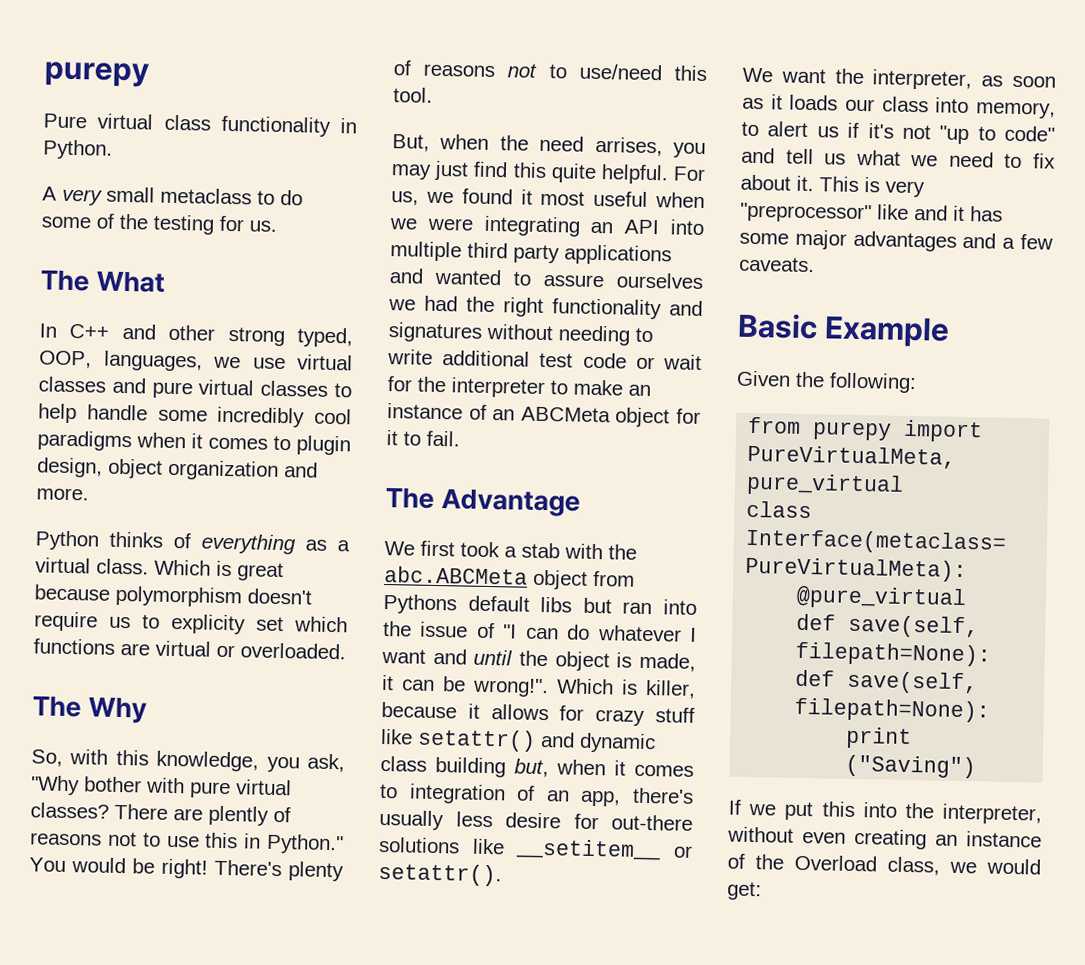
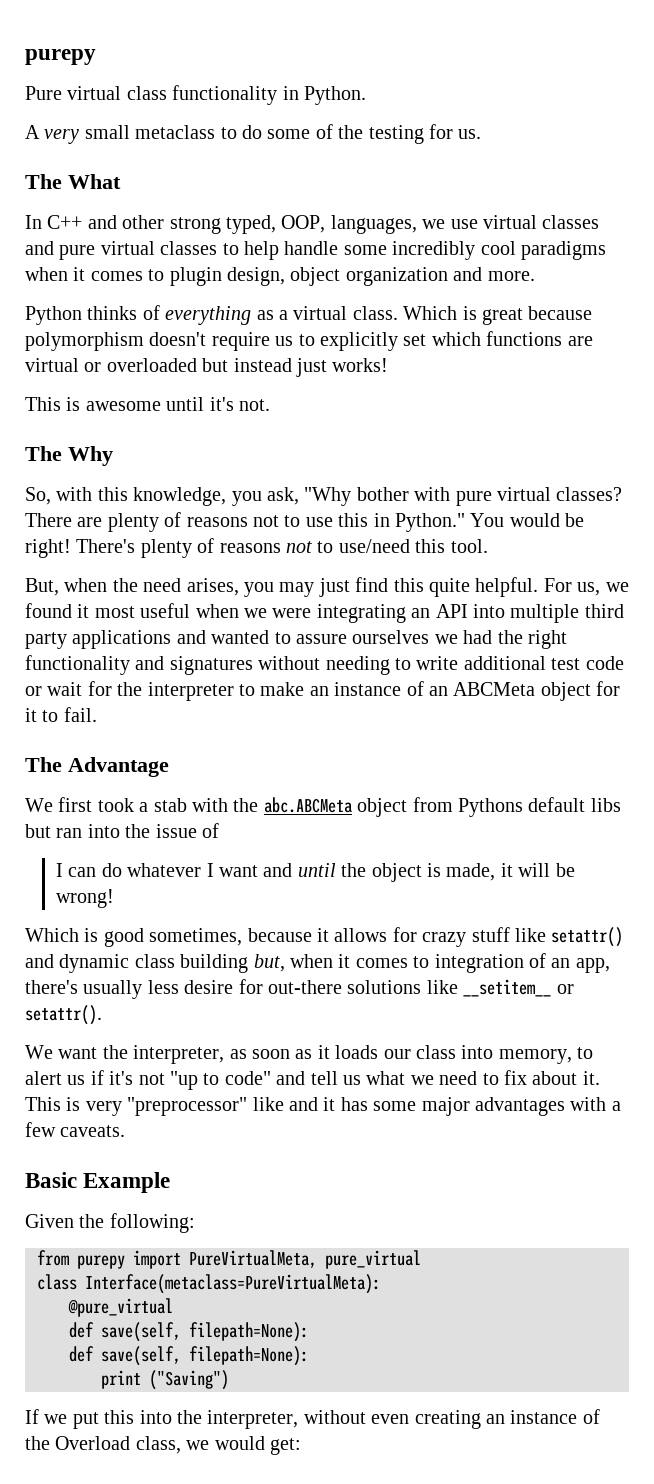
[171,613,246,635] explicity -> [320,332,398,351] explicitly
[240,642,346,660] overloaded. -> [106,358,389,377] [25,397,270,411] overloaded but instead just works! // This is awesome until it's not.
[208,805,269,826] plently -> [107,513,159,532] plenty
[594,136,663,157] arrises, -> [186,578,239,596] arises,
[503,624,518,639] "I -> [55,863,63,877] // I
[402,676,696,699] can be wrong!". Which is killer, -> [518,863,575,877] [55,889,114,908] [25,928,243,947] will be wrong! // Which is good sometimes,
[962,232,997,249] and -> [570,1097,607,1111] with

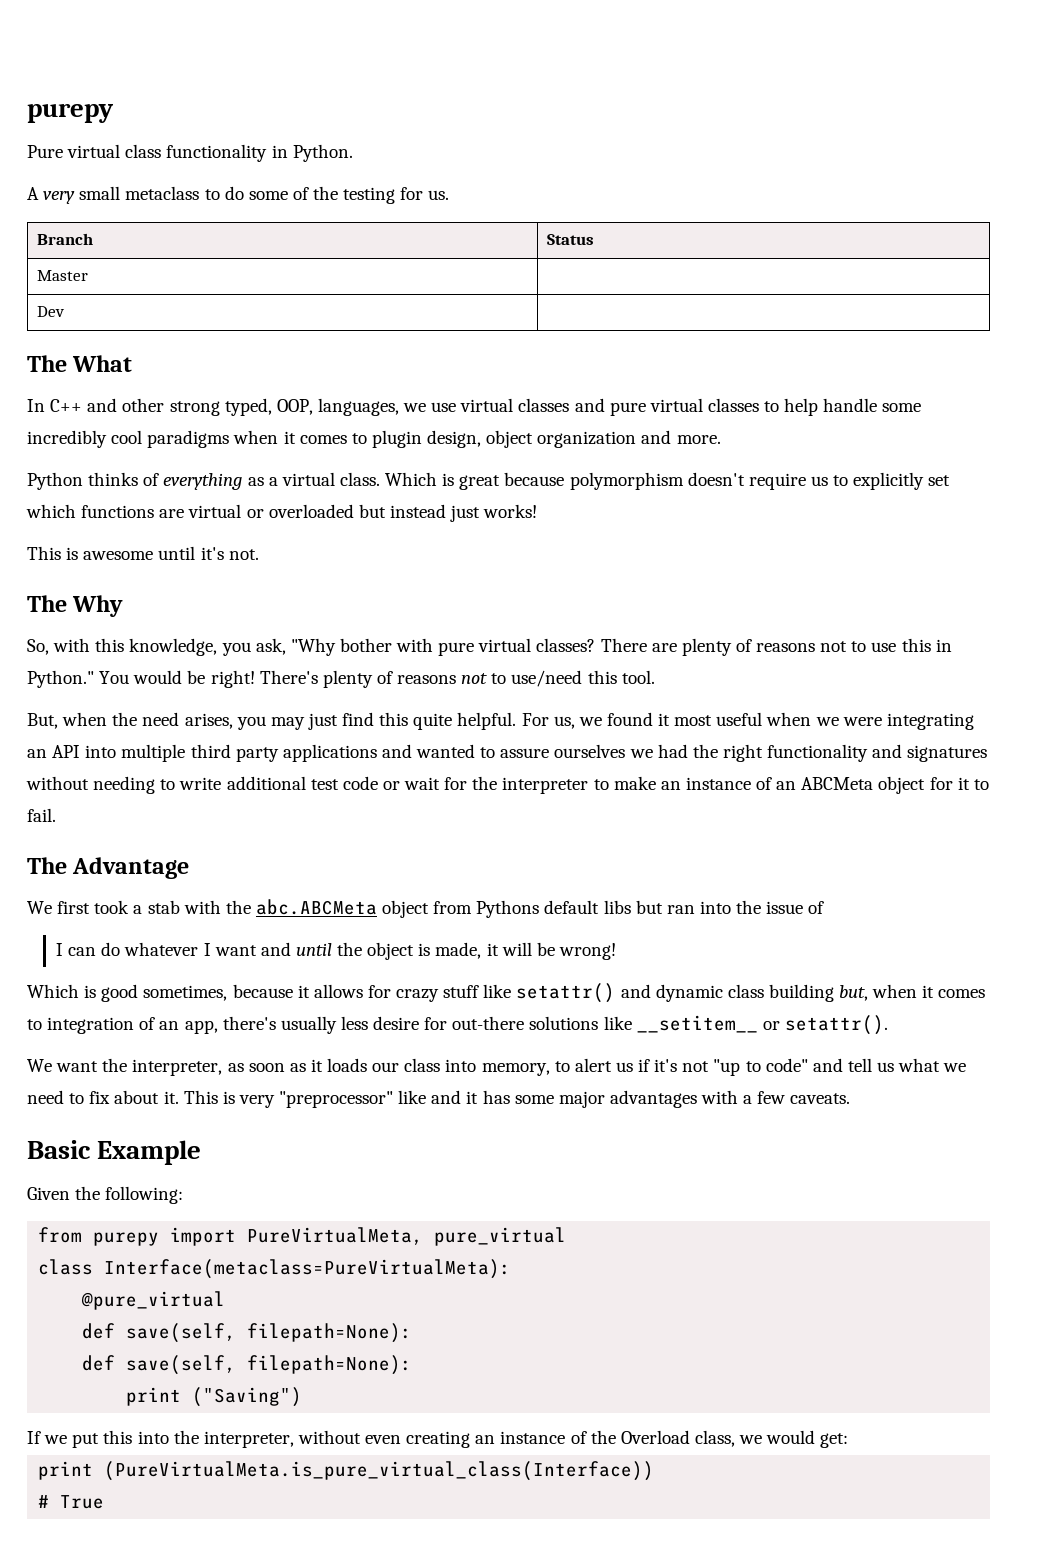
(482, 134) none -> [37,233,94,245] [547,234,595,245] [37,270,89,281] [37,306,66,317] // Branch | Status // Master | // Dev |
(301, 1446) none -> [38,1461,655,1481] [38,1495,105,1509] // print (PureVirtualMeta.is_pure_virtual_class(Interface)) // # True

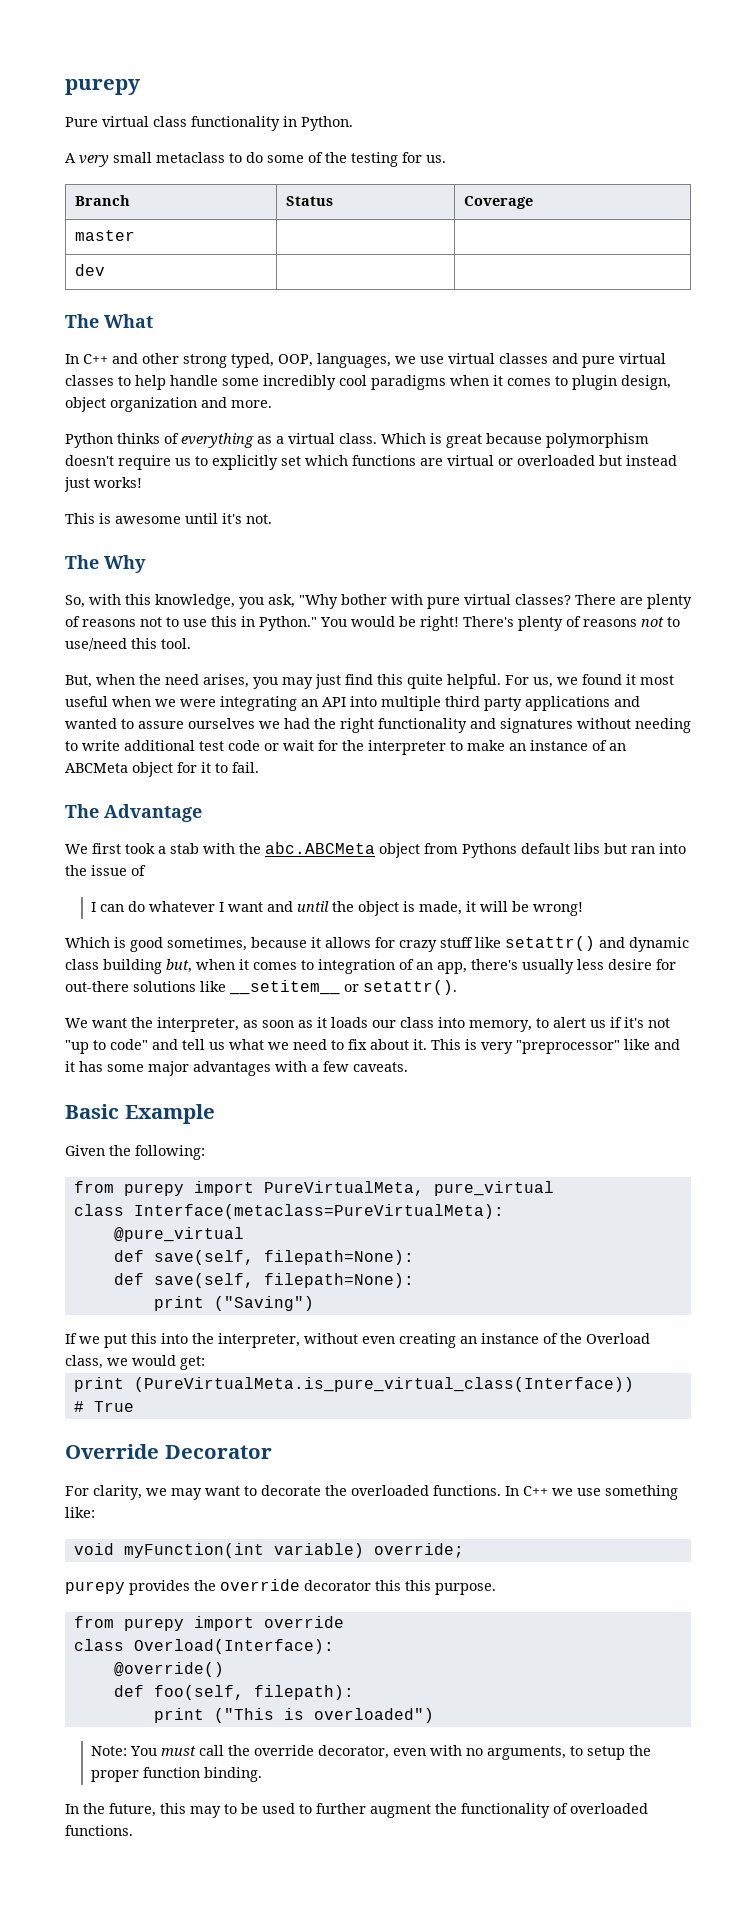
[37,270,89,281] [37,306,66,317] // Master | // Dev -> [464,196,534,209] [75,230,136,241] [75,264,106,276] | Coverage // master | | // dev |
(105, 1502) none -> [65,1444,272,1459] [65,1485,678,1500] [65,1507,95,1518] [73,1543,464,1558] [65,1579,496,1595] [73,1616,344,1631] [73,1639,334,1654] [113,1662,224,1677] [113,1685,354,1700] [153,1708,434,1723] [91,1745,652,1760] [91,1767,263,1782] [65,1803,648,1818] [65,1825,133,1836] // Override Decorator // For clarity, we may want to decorate the overloaded functions. In C++ we use something like: // void myFunction(int variable) override; // purepy provides the override decorator this this purpose. // from purepy import override // class Overload(Interface): // @override() // def foo(self, filepath): // print ("This is overloaded") // Note: You must call the override decorator, even with no arguments, to setup the proper function binding. // In the future, this may to be used to further augment the functionality of overloaded functions.

